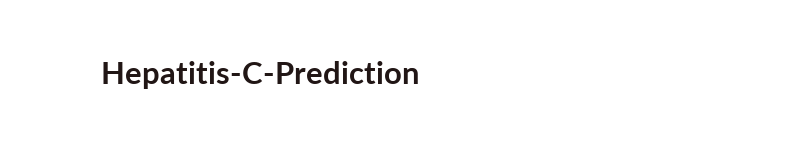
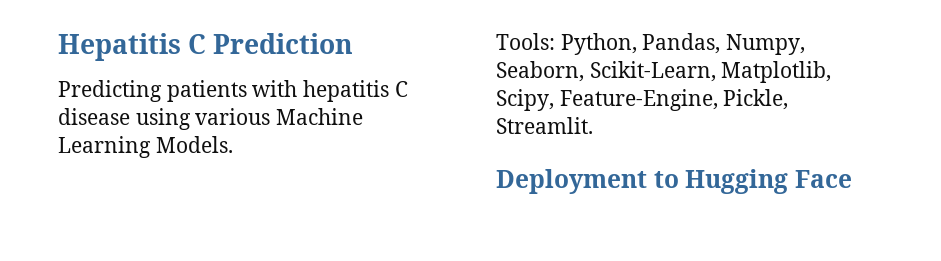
[101,61,419,89] Hepatitis-C-Prediction -> [58,33,354,61] [58,80,408,102] [58,108,364,130] [58,136,233,158] [496,33,806,55] [496,61,832,83] [496,89,789,111] [496,117,593,134] [496,169,852,194] Hepatitis C Prediction // Predicting patients with hepatitis C disease using various Machine Learning Models. // Tools: Python, Pandas, Numpy, Seaborn, Scikit-Learn, Matplotlib, Scipy, Feature-Engine, Pickle, Streamlit. // Deployment to Hugging Face

